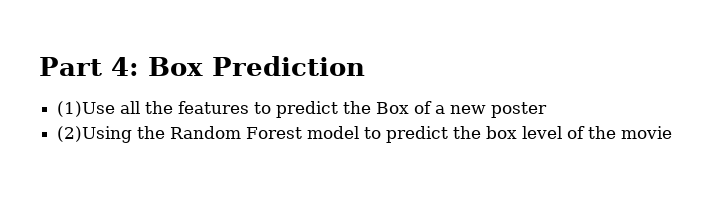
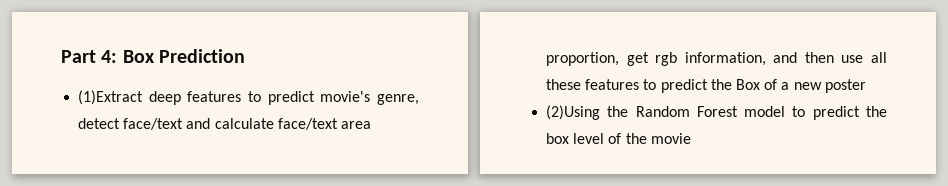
[57,101,174,117] (1)Use all the -> [78,90,419,105] [78,118,371,130] [546,52,887,66] [546,79,582,90] (1)Extract deep features to predict movie's genre, detect face/text and calculate face/text area proportion, get rgb information, and then use all these

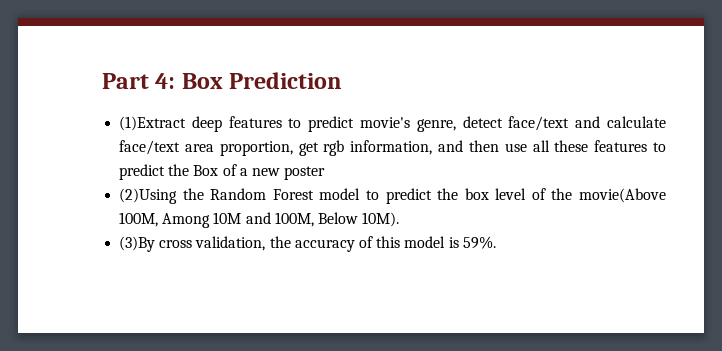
[650,133,691,144] movie -> [578,188,666,203] [119,212,400,228] [119,236,496,252] movie(Above 100M, Among 10M and 100M, Below 10M). // (3)By cross validation, the accuracy of this model is 59%.

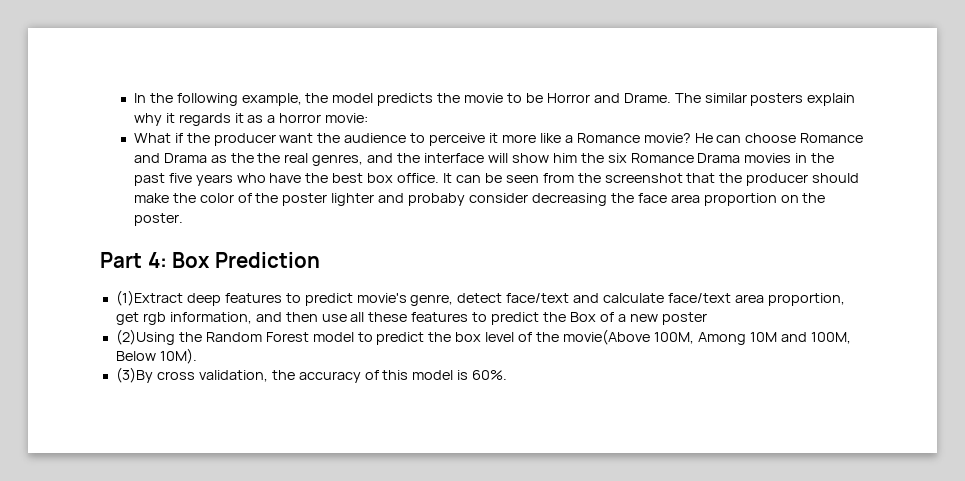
(102, 81) none -> [133,93,856,106] [133,113,369,126] [133,133,864,146] [133,153,835,166] [133,173,860,186] [133,193,826,206] [133,213,183,226] In the following example, the model predicts the movie to be Horror and Drame. The similar posters explain why it regards it as a horror movie: // What if the producer want the audience to perceive it more like a Romance movie? He can choose Romance and Drama as the the real genres, and the interface will show him the six Romance Drama movies in the past five years who have the best box office. It can be seen from the screenshot that the producer should make the color of the poster lighter and probaby consider decreasing the face area proportion on the poster. //
[462,236,496,249] 59%. -> [472,370,508,380] 60%.

